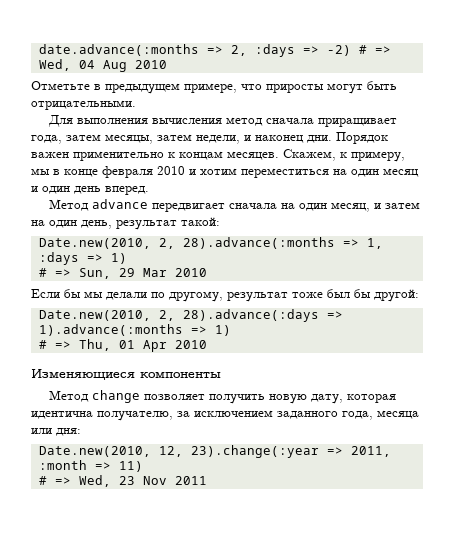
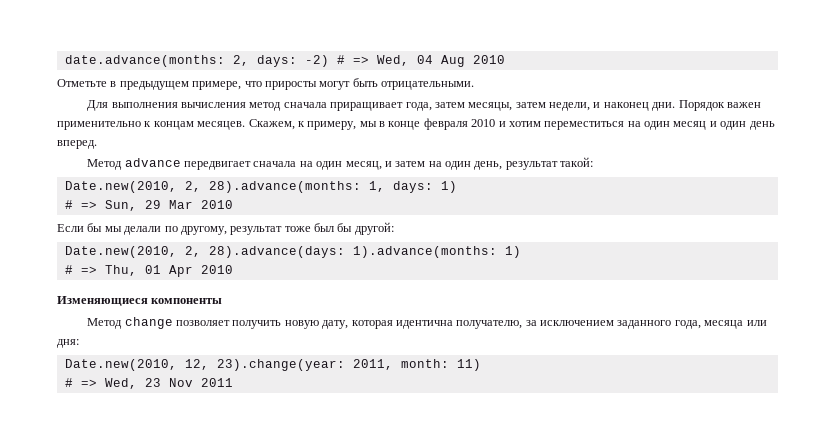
[38,44,319,57] date.advance(:months => 2, :days => -> [64,55,297,67] date.advance(months: 2, days:
[182,237,383,249] [38,252,103,265] 28).advance(:months => 1, :days => -> [208,181,433,193] 28).advance(months: 1, days:
[182,309,343,322] [38,324,207,336] 28).advance(:days => 1).advance(:months => -> [208,246,497,258] 28).advance(days: 1).advance(months:
[190,445,391,458] [38,460,111,470] 23).change(:year => 2011, :month => -> [216,359,449,371] 23).change(year: 2011, month:

